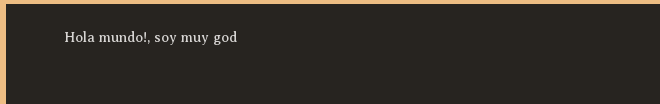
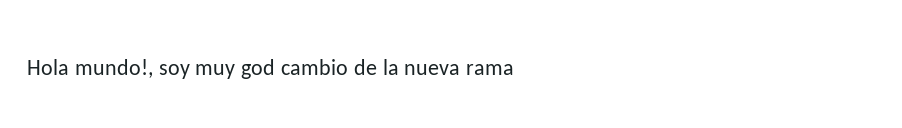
(237, 38) none -> [281,59,515,75] cambio de la nueva rama

